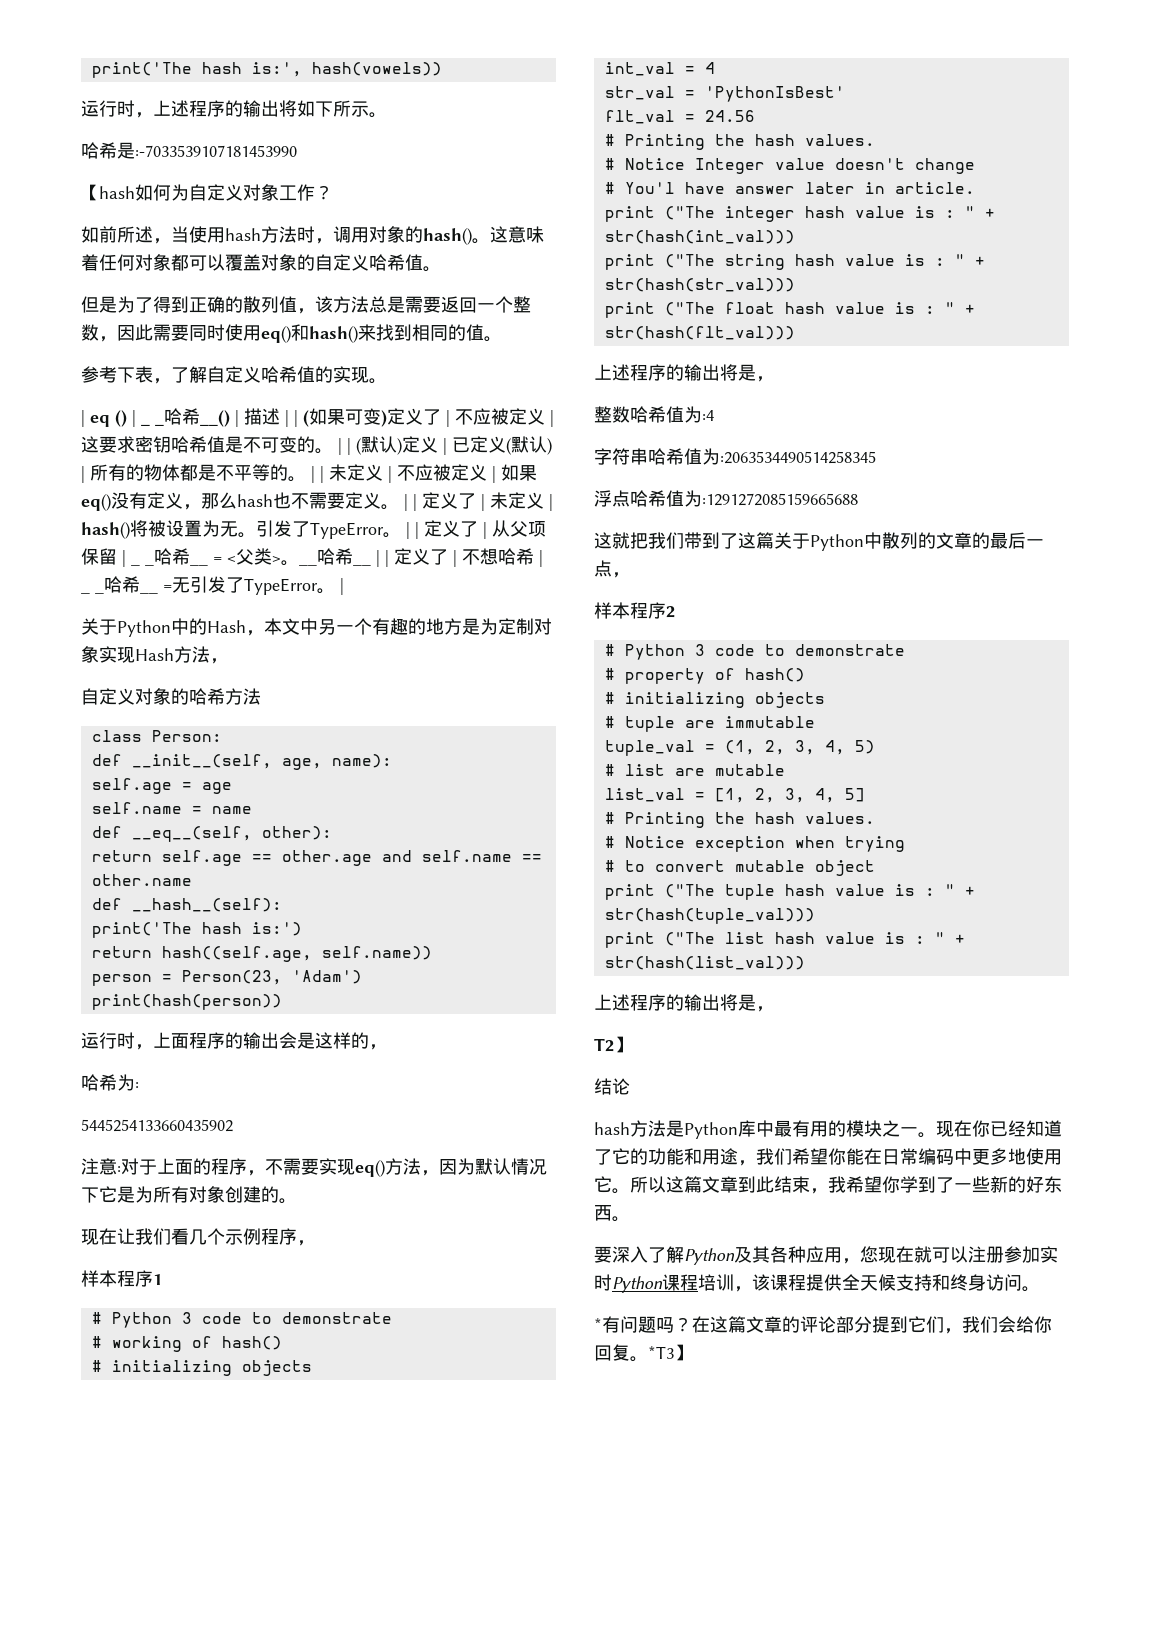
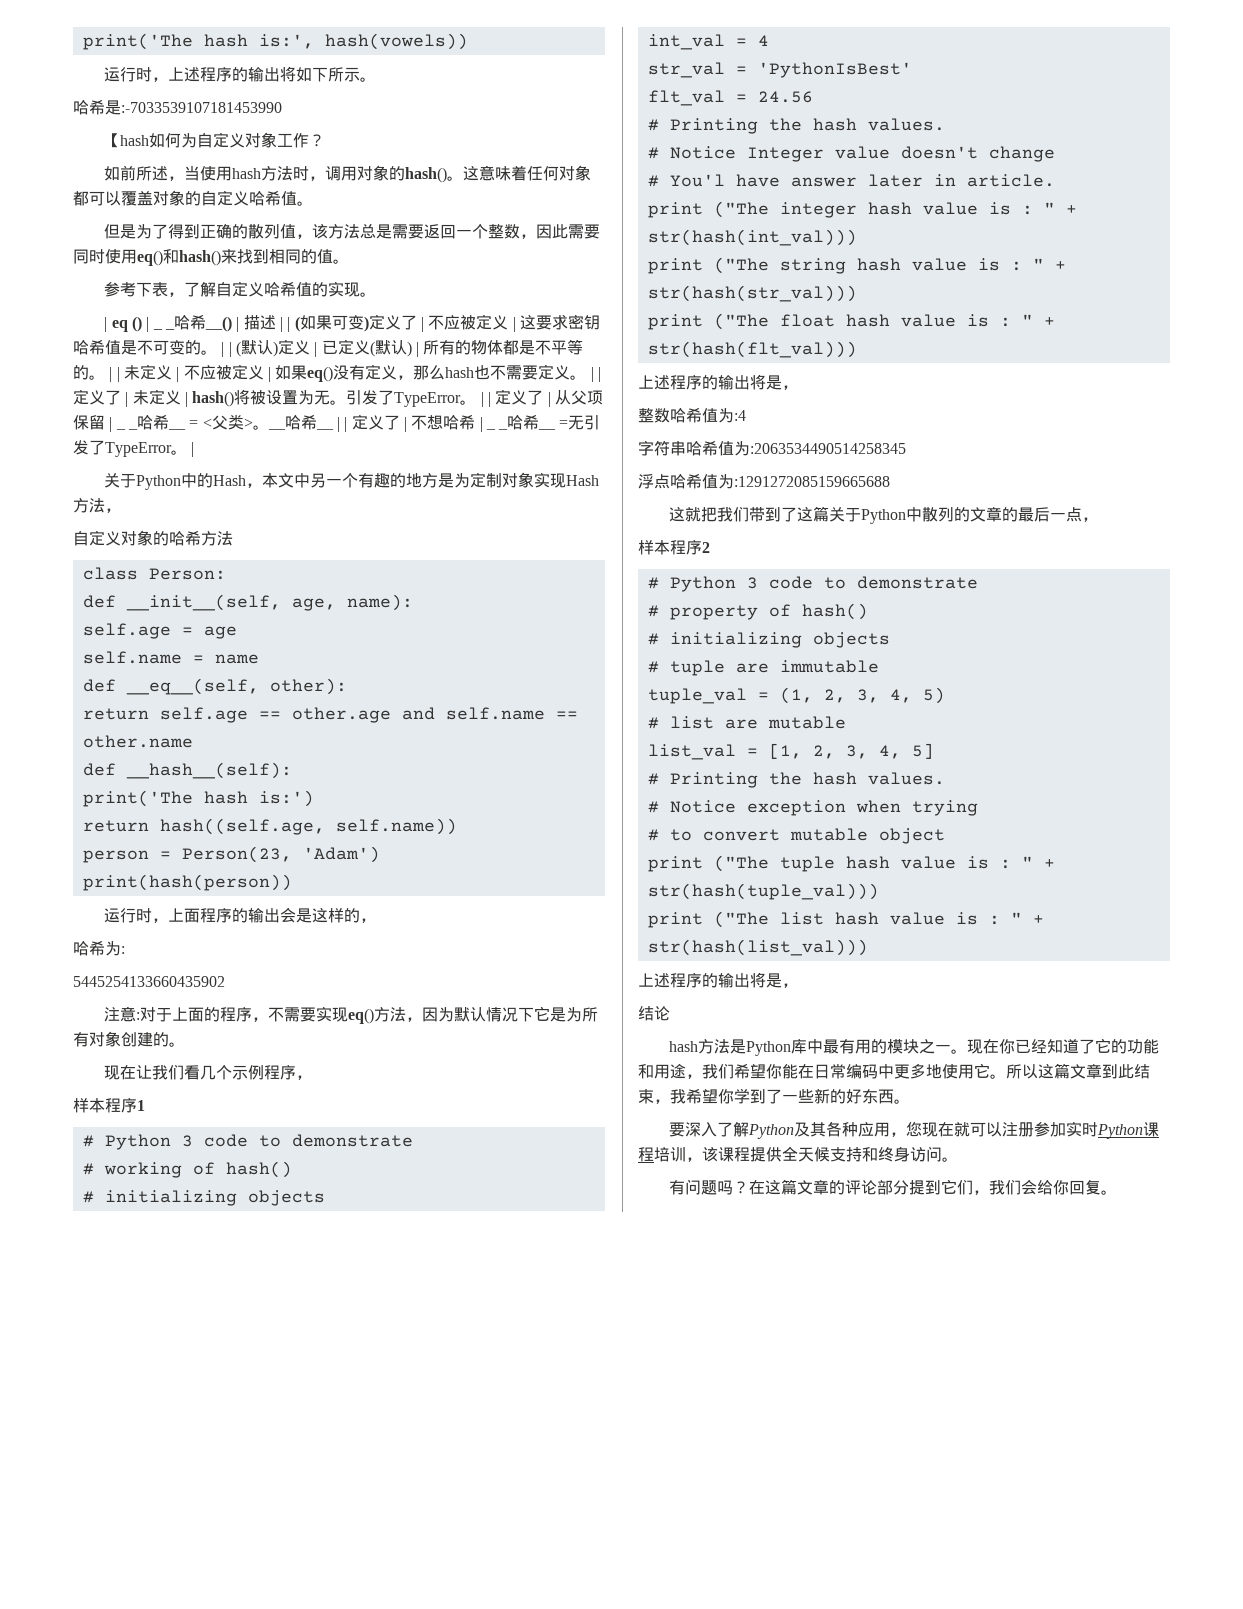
[594,1036,632,1053] // T2】 -> (798, 985) none
[594,1318,602,1331] * -> (958, 1159) none
[648,1344,692,1361] *T3】 -> (1118, 1192) none

